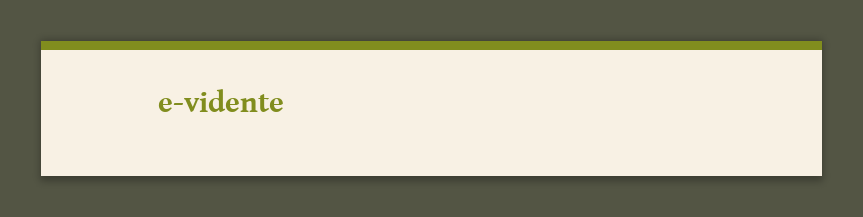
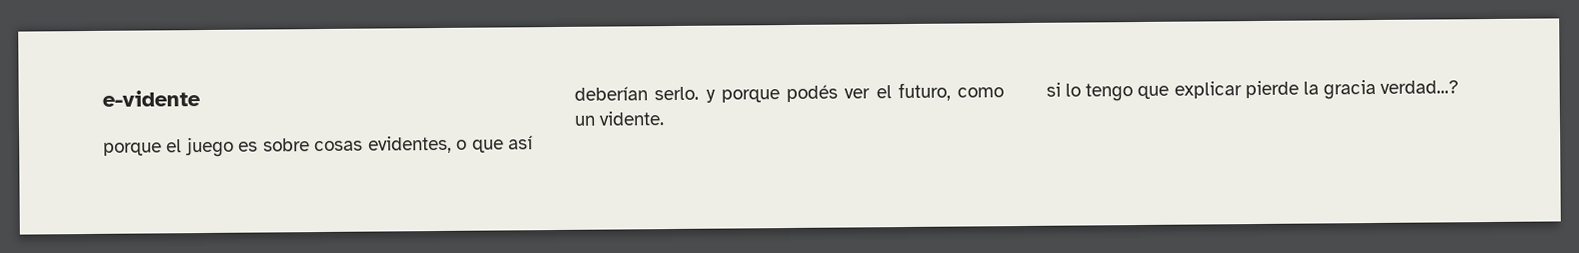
(284, 100) none -> [103,135,534,158] [574,82,1004,103] [574,111,665,126] [1046,79,1460,102] // porque el juego es sobre cosas evidentes, o que así deberían serlo. y porque podés ver el futuro, como un vidente. // si lo tengo que explicar pierde la gracia verdad...?

